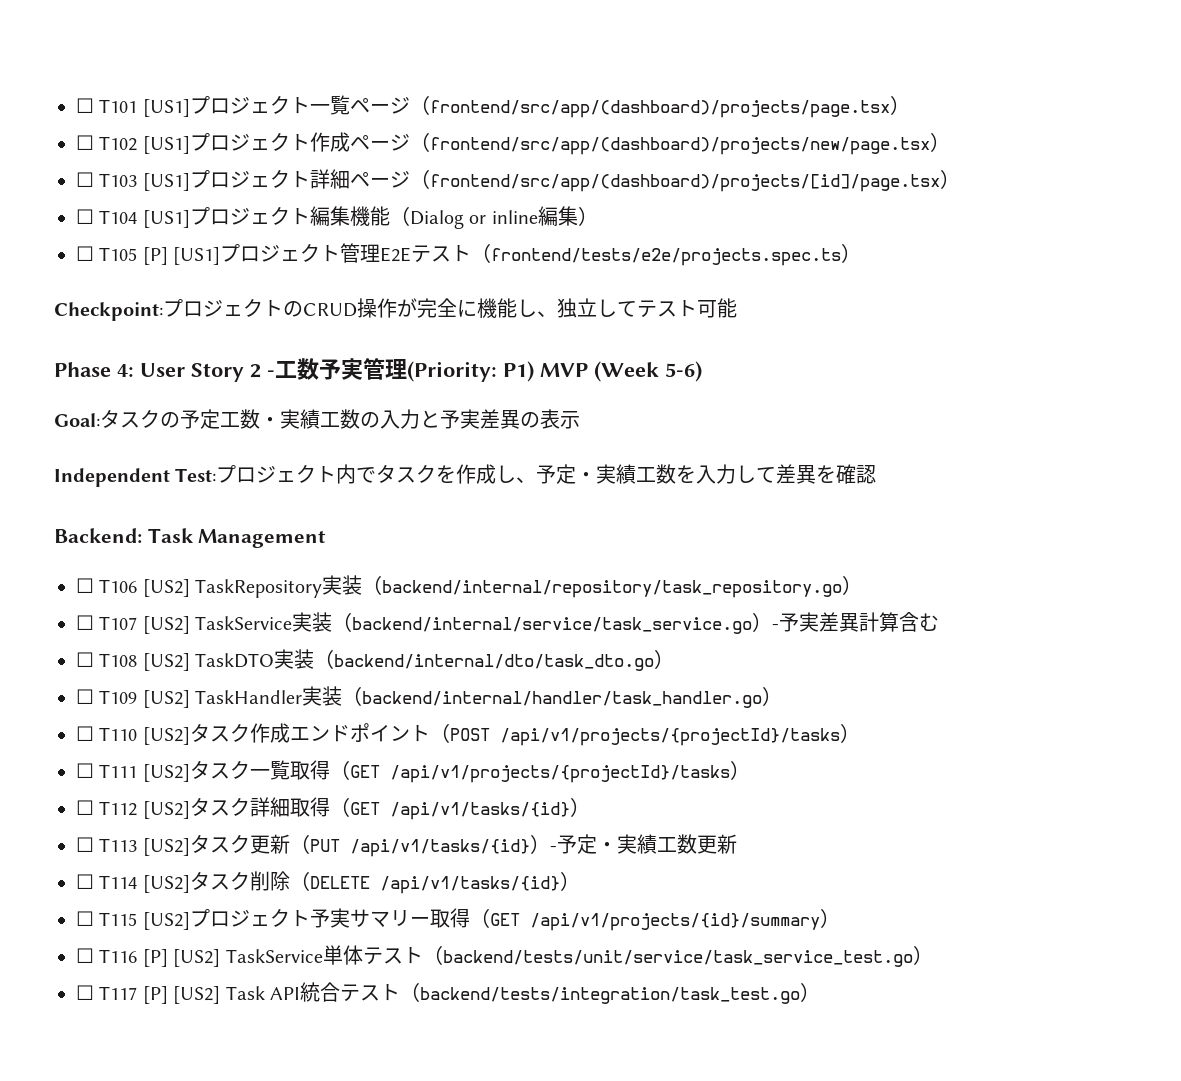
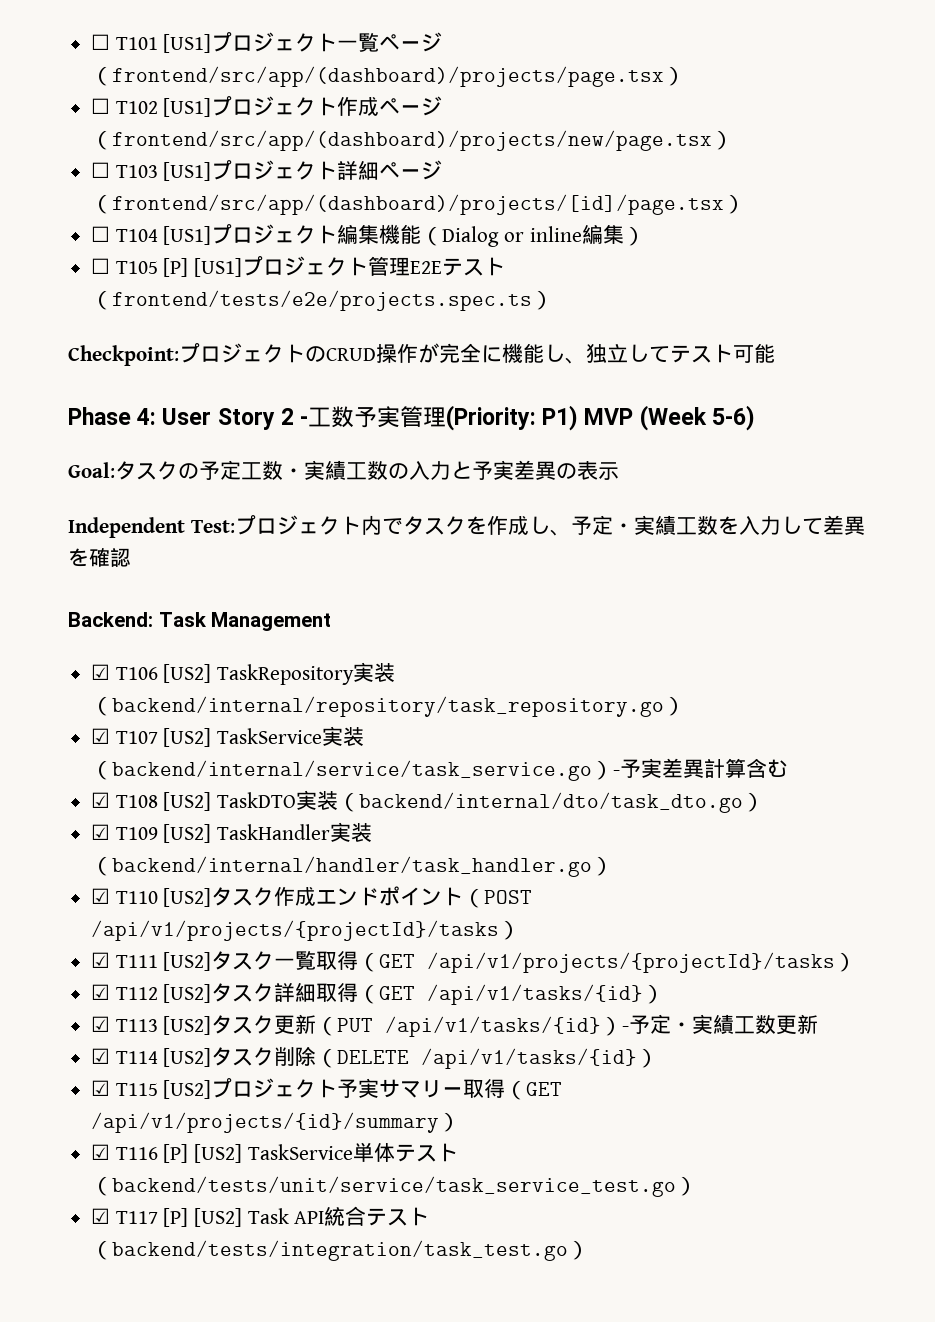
[76,578,94,593] ☐ -> [91,664,111,680] ☑
[76,615,94,630] ☐ -> [91,728,111,744] ☑
[76,652,94,667] ☐ -> [91,792,111,808] ☑
[76,689,94,704] ☐ -> [91,824,111,840] ☑
[76,726,94,741] ☐ -> [91,888,111,904] ☑
[76,763,94,778] ☐ -> [91,952,111,968] ☑
[76,800,94,815] ☐ -> [91,984,111,1000] ☑
[76,837,94,852] ☐ -> [91,1016,111,1032] ☑
[76,874,94,889] ☐ -> [91,1048,111,1064] ☑
[76,911,94,926] ☐ -> [91,1080,111,1096] ☑
[76,948,94,963] ☐ -> [91,1144,111,1160] ☑
[76,985,94,1000] ☐ -> [91,1208,111,1224] ☑

